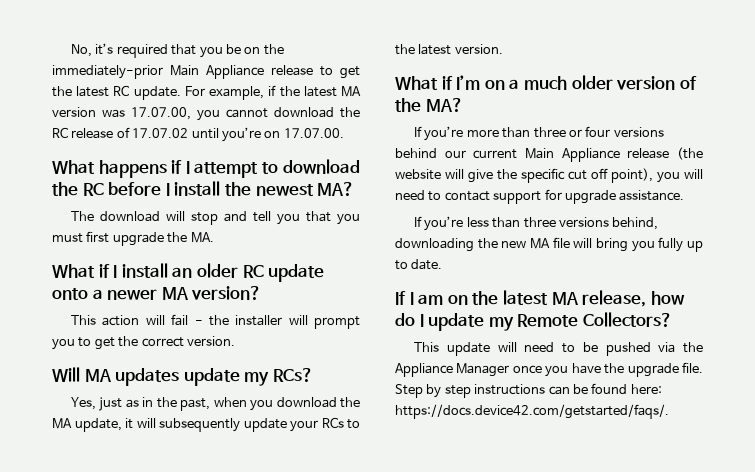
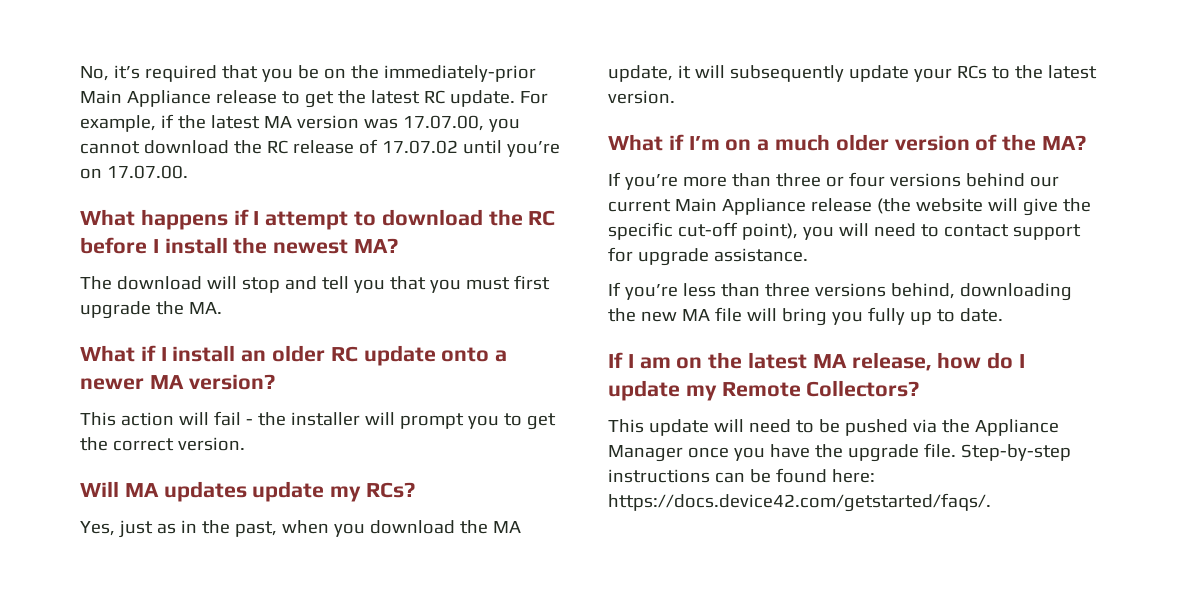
[568,168,608,180] cut off -> [677,222,738,237] cut-off
[395,384,471,398] Step by step -> [960,444,1071,461] Step-by-step

